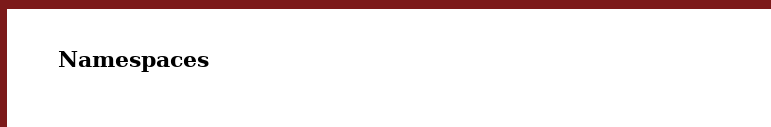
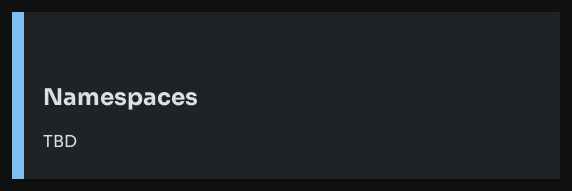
(209, 61) none -> [43,134,77,148] // TBD

